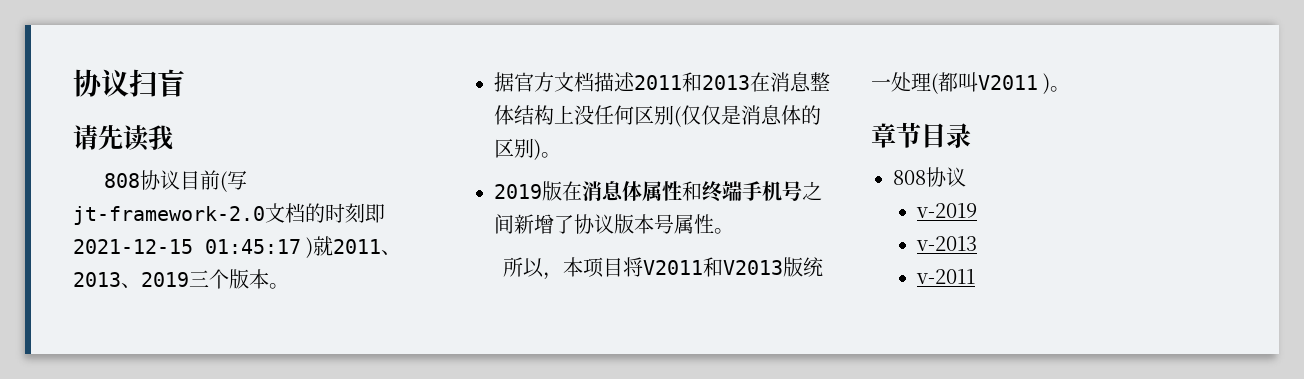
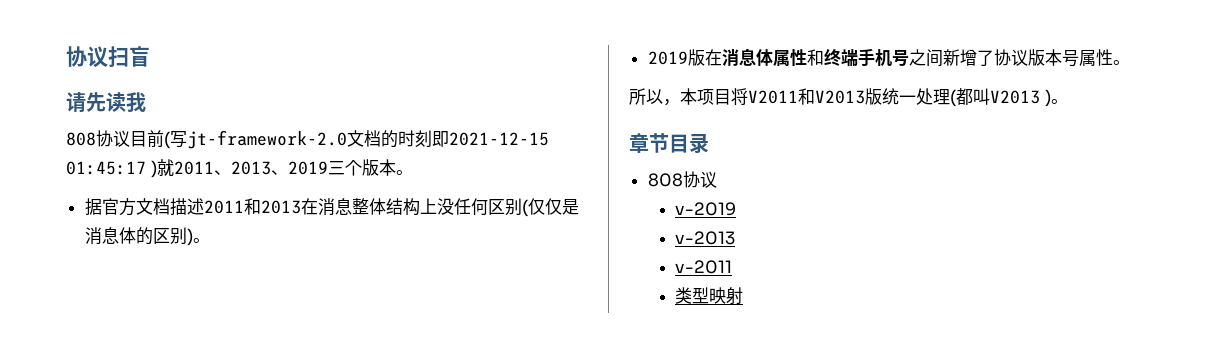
[978,75,1038,90] V2011 -> [990,90,1040,104] V2013
(975, 276) none -> [675,287,744,305] // 类型映射

